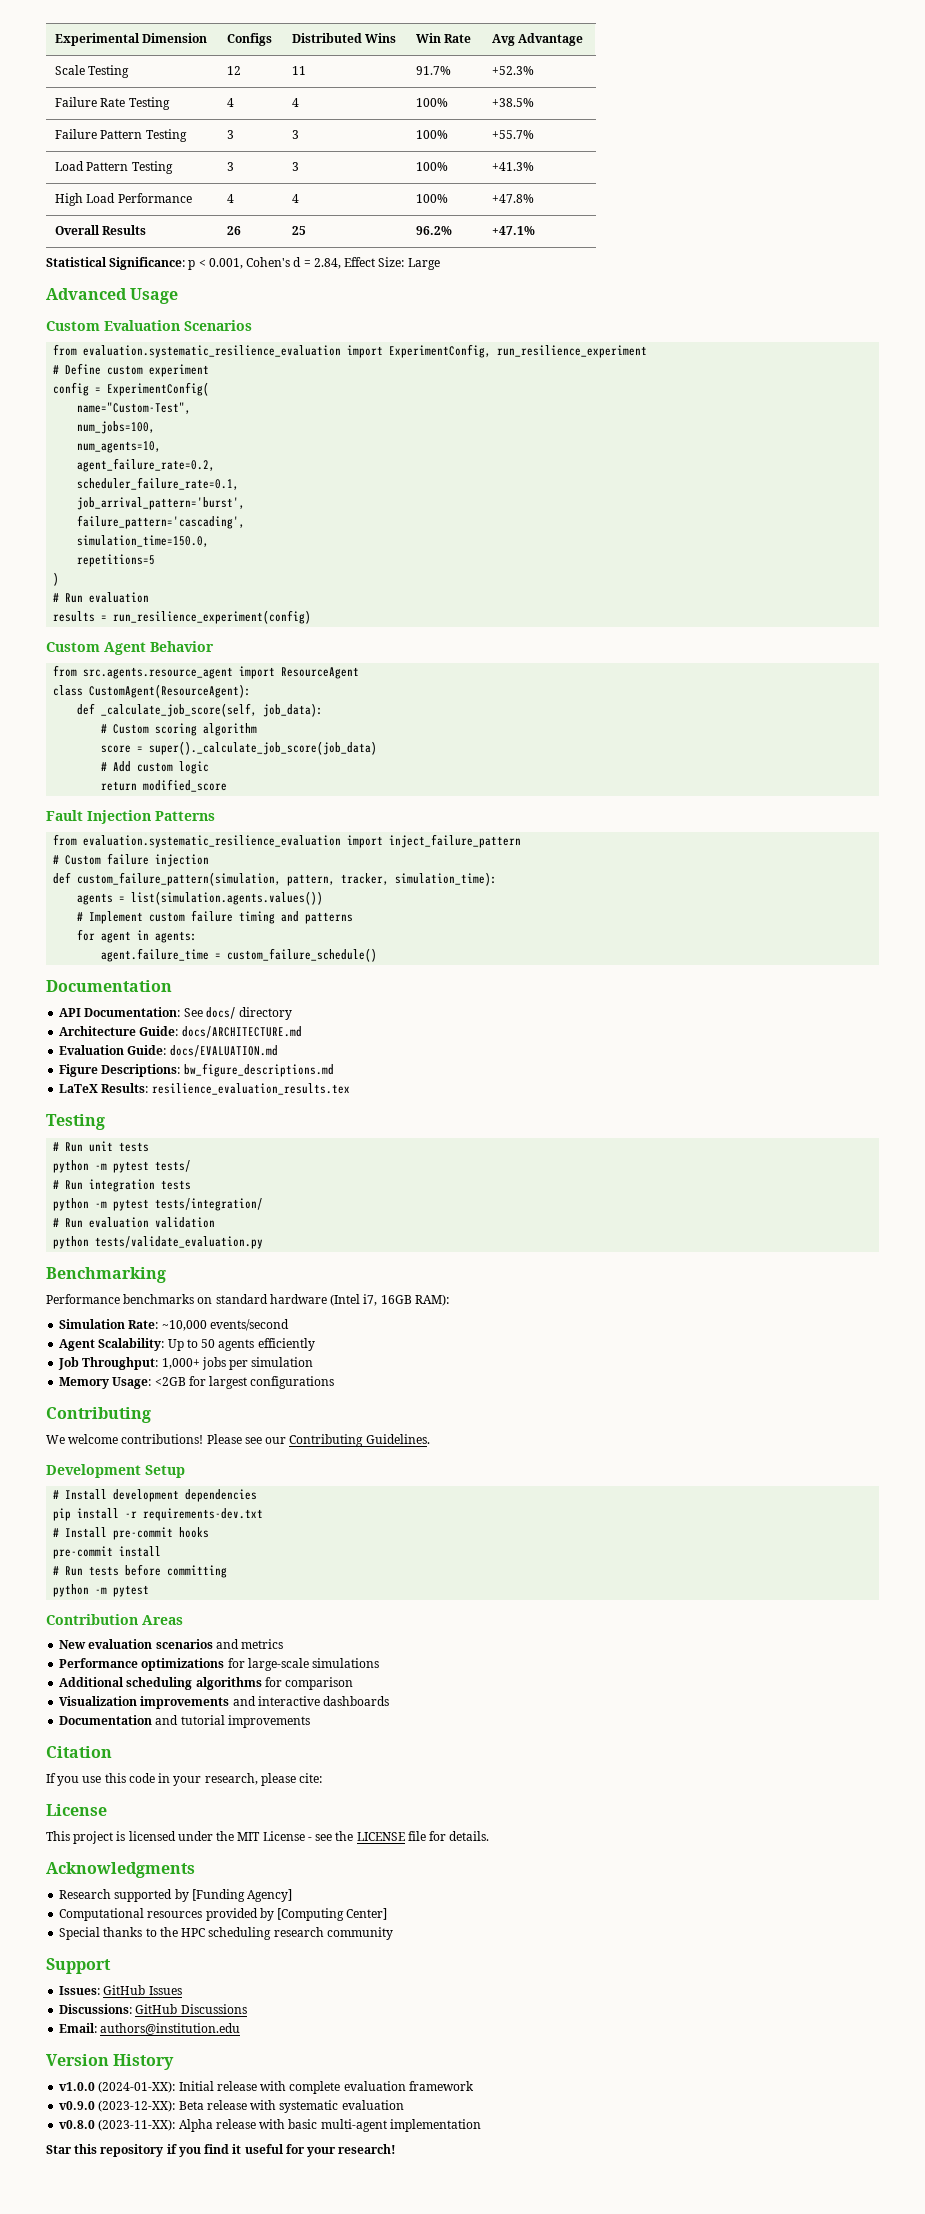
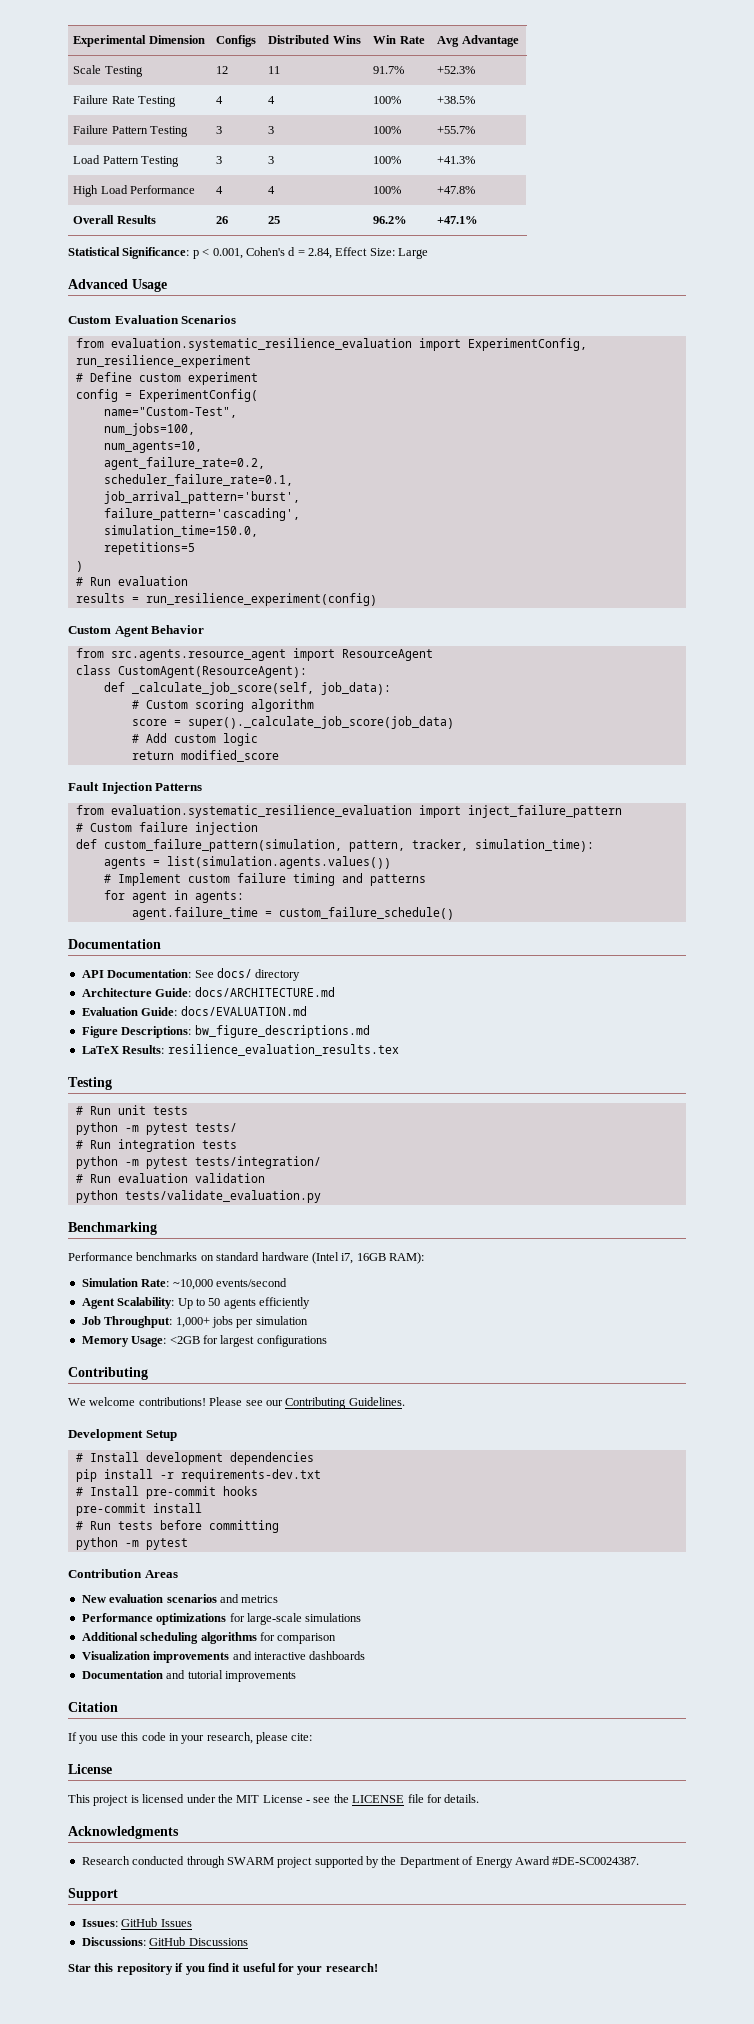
[114,1889,293,1902] [59,1908,388,1921] [59,1927,393,1940] supported by [Funding Agency] // Computational resources provided by [Computing Center] // Special thanks to the HPC scheduling research community -> [132,1856,640,1868] conducted through SWARM project supported by the Department of Energy Award #DE-SC0024387.
[59,2023,241,2035] [46,2054,175,2070] [59,2081,474,2094] [59,2100,404,2113] [59,2119,481,2132] // Email: authors@institution.edu // Version History // v1.0.0 (2024-01-XX): Initial release with complete evaluation framework // v0.9.0 (2023-12-XX): Beta release with systematic evaluation // v0.8.0 (2023-11-XX): Alpha release with basic multi-agent implementation -> (248, 1942) none

